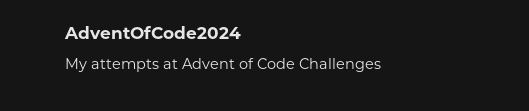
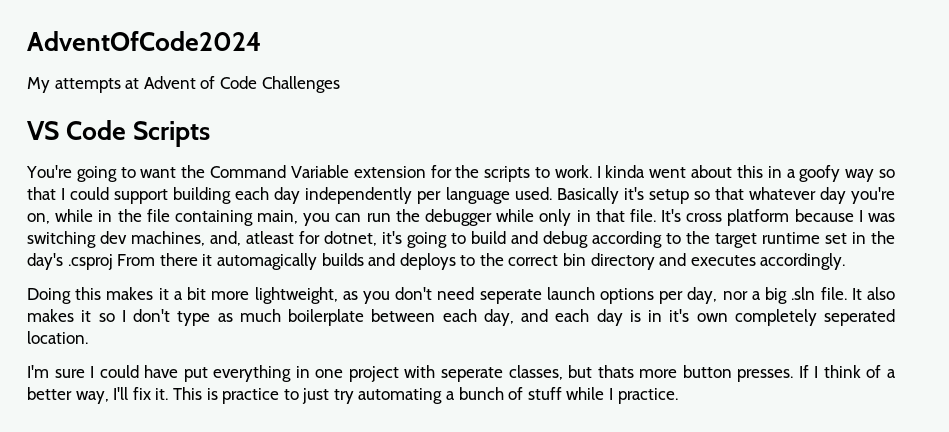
(381, 65) none -> [27,120,211,147] [26,165,895,182] [27,187,895,204] [27,209,895,226] [27,231,895,248] [27,253,846,270] [27,287,896,304] [27,309,895,326] [27,331,88,344] [27,365,896,382] [27,387,678,404] // VS Code Scripts // You're going to want the Command Variable extension for the scripts to work. I kinda went about this in a goofy way so that I could support building each day independently per language used. Basically it's setup so that whatever day you're on, while in the file containing main, you can run the debugger while only in that file. It's cross platform because I was switching dev machines, and, atleast for dotnet, it's going to build and debug according to the target runtime set in the day's .csproj From there it automagically builds and deploys to the correct bin directory and executes accordingly. // Doing this makes it a bit more lightweight, as you don't need seperate launch options per day, nor a big .sln file. It also makes it so I don't type as much boilerplate between each day, and each day is in it's own completely seperated location. // I'm sure I could have put everything in one project with seperate classes, but thats more button presses. If I think of a better way, I'll fix it. This is practice to just try automating a bunch of stuff while I practice.

